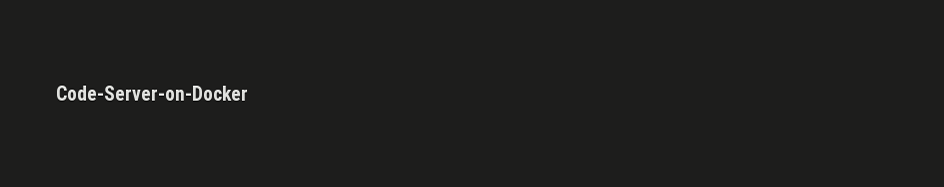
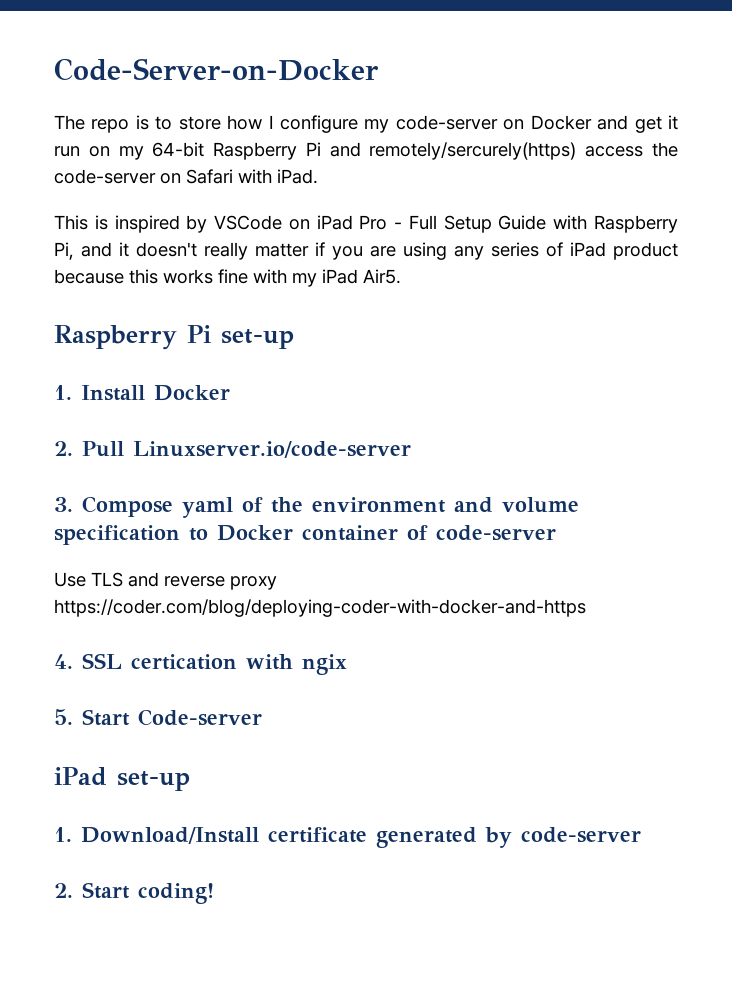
(249, 93) none -> [54,115,679,133] [54,142,679,160] [54,169,318,184] [54,215,678,233] [54,242,678,260] [54,269,401,287] [54,325,294,350] [54,385,230,401] [54,441,411,458] [54,496,579,518] [54,525,556,545] [54,572,277,590] [54,599,586,617] [54,653,347,675] [54,709,262,726] [54,767,190,791] [54,827,641,848] [54,882,214,904] // The repo is to store how I configure my code-server on Docker and get it run on my 64-bit Raspberry Pi and remotely/sercurely(https) access the code-server on Safari with iPad. // This is inspired by VSCode on iPad Pro - Full Setup Guide with Raspberry Pi, and it doesn't really matter if you are using any series of iPad product because this works fine with my iPad Air5. // Raspberry Pi set-up // 1. Install Docker // 2. Pull Linuxserver.io/code-server // 3. Compose yaml of the environment and volume specification to Docker container of code-server // Use TLS and reverse proxy https://coder.com/blog/deploying-coder-with-docker-and-https // 4. SSL certication with ngix // 5. Start Code-server // iPad set-up // 1. Download/Install certificate generated by code-server // 2. Start coding!

